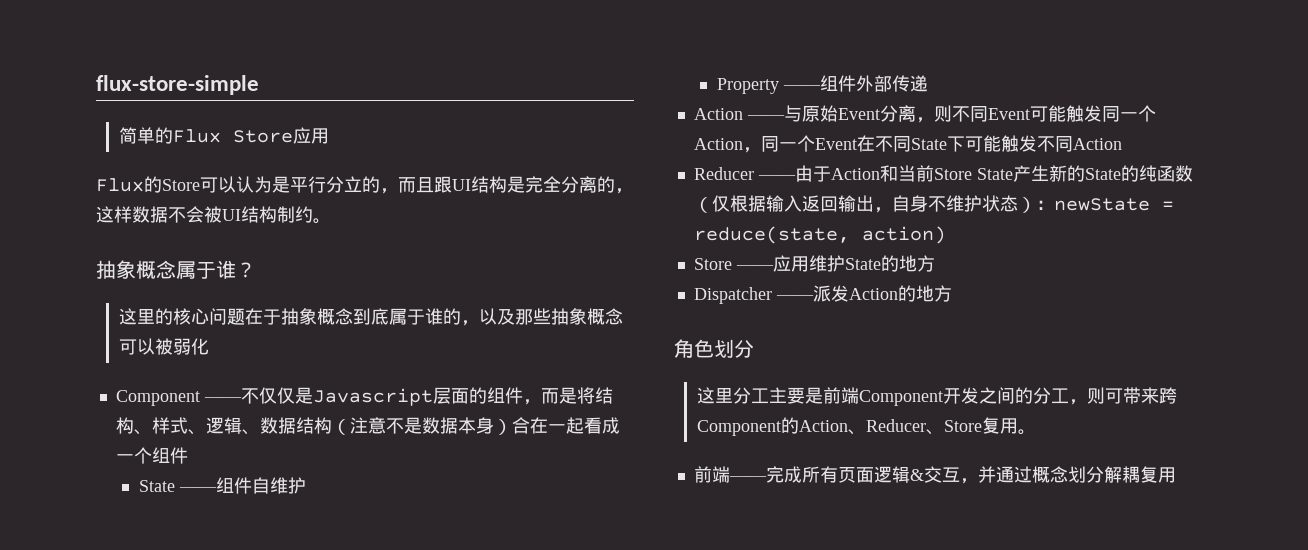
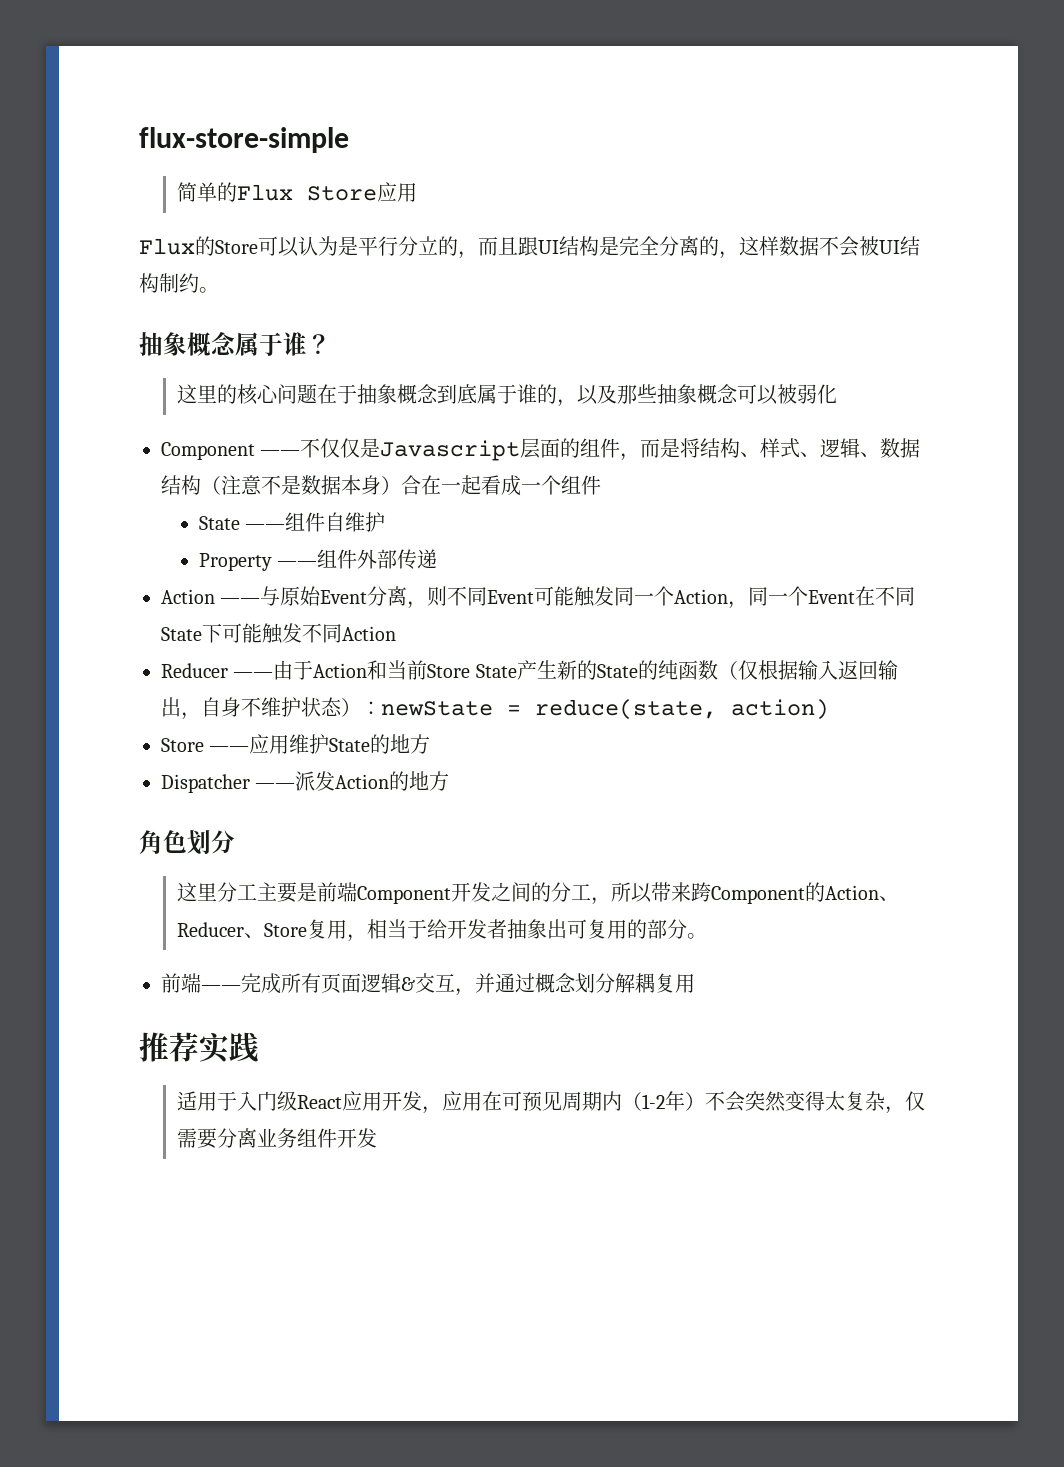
[1086,387,1123,404] 则可 -> [610,882,652,903] 所以
(1018, 426) none -> [346,919,687,942] ，相当于给开发者抽象出可复用的部分
(1176, 475) none -> [139,1032,259,1064] [176,1091,925,1114] [176,1128,377,1149] // 推荐实践 // 适用于入门级React应用开发，应用在可预见周期内（1-2年）不会突然变得太复杂，仅需要分离业务组件开发

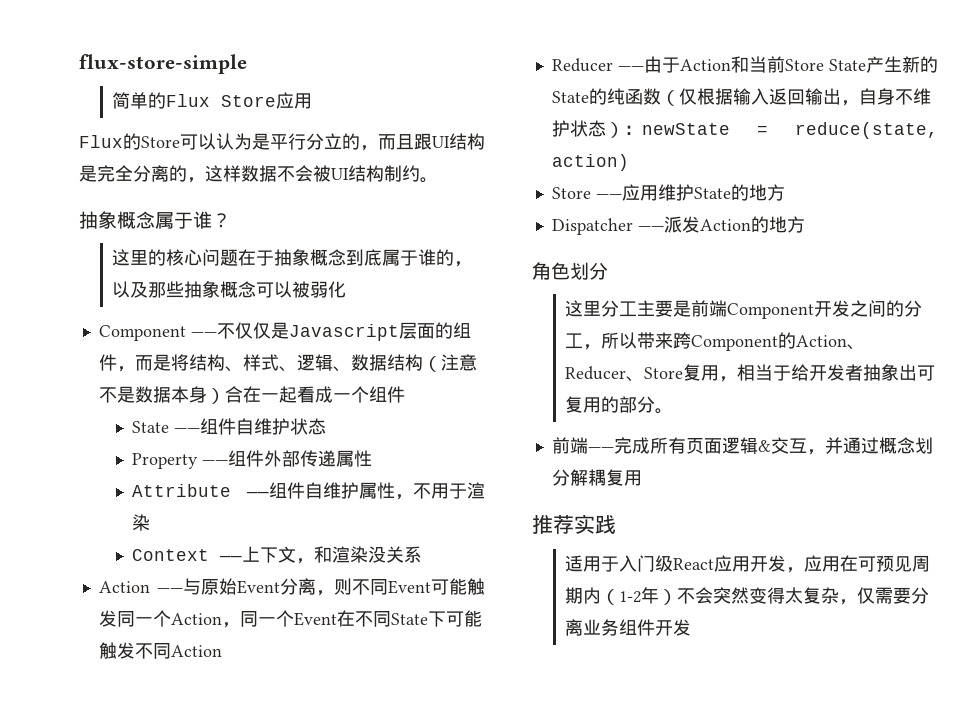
(385, 522) none -> [290,418,327,435] 状态
(437, 559) none -> [336,450,373,467] [132,482,485,500] [132,514,151,531] [132,546,423,564] 属性 // Attribute ——组件自维护属性，不用于渲染 // Context ——上下文，和渲染没关系

